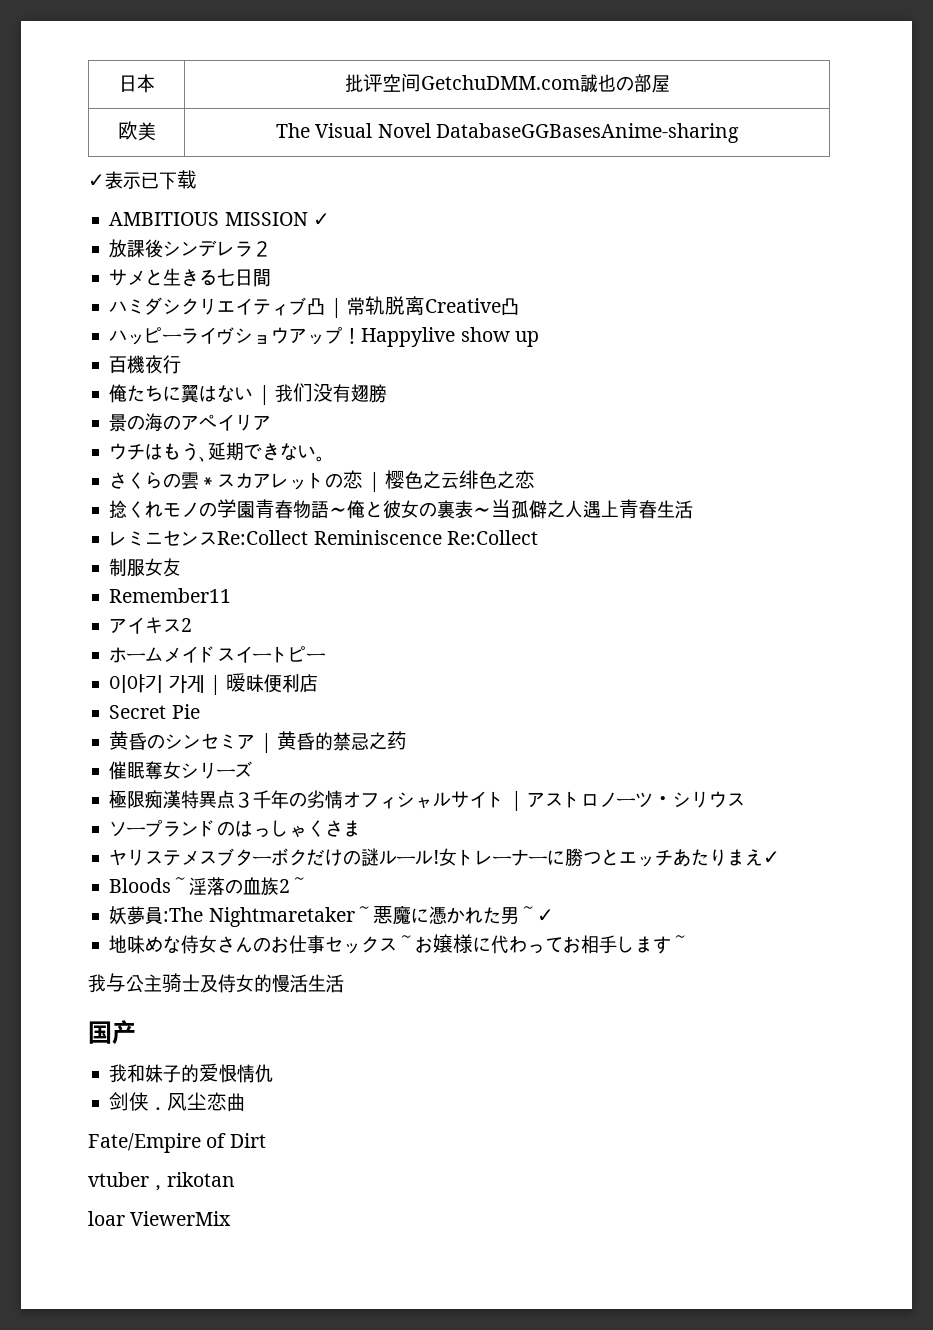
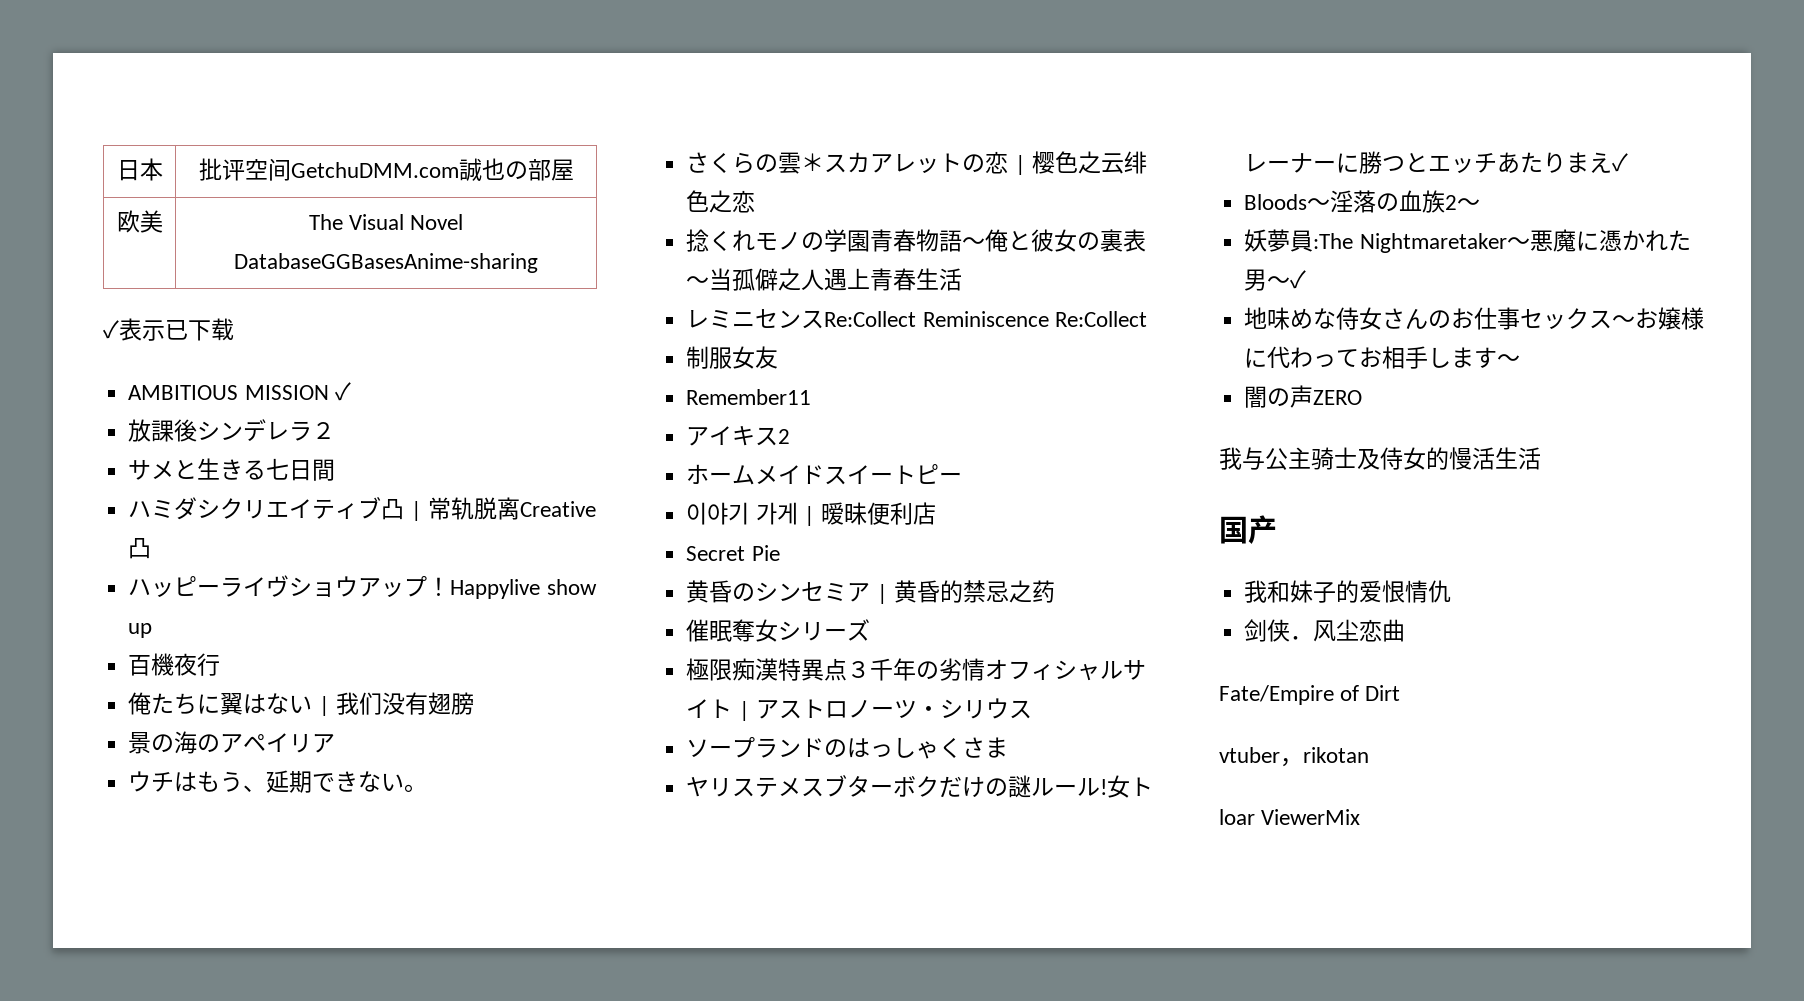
(690, 943) none -> [1244,385,1363,408] // 闇の声ZERO

